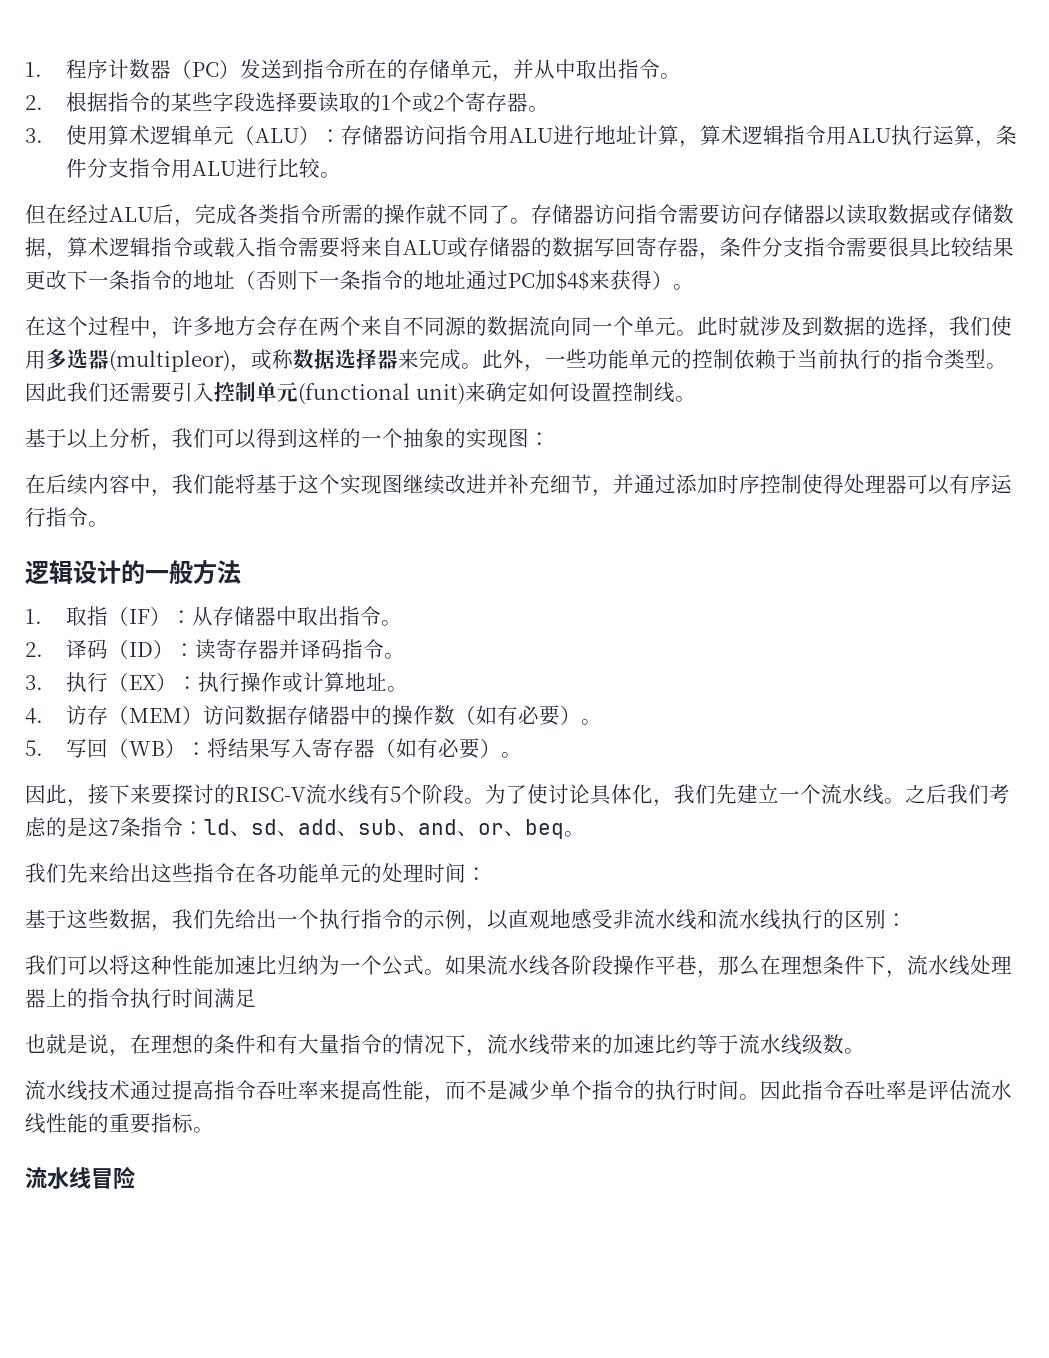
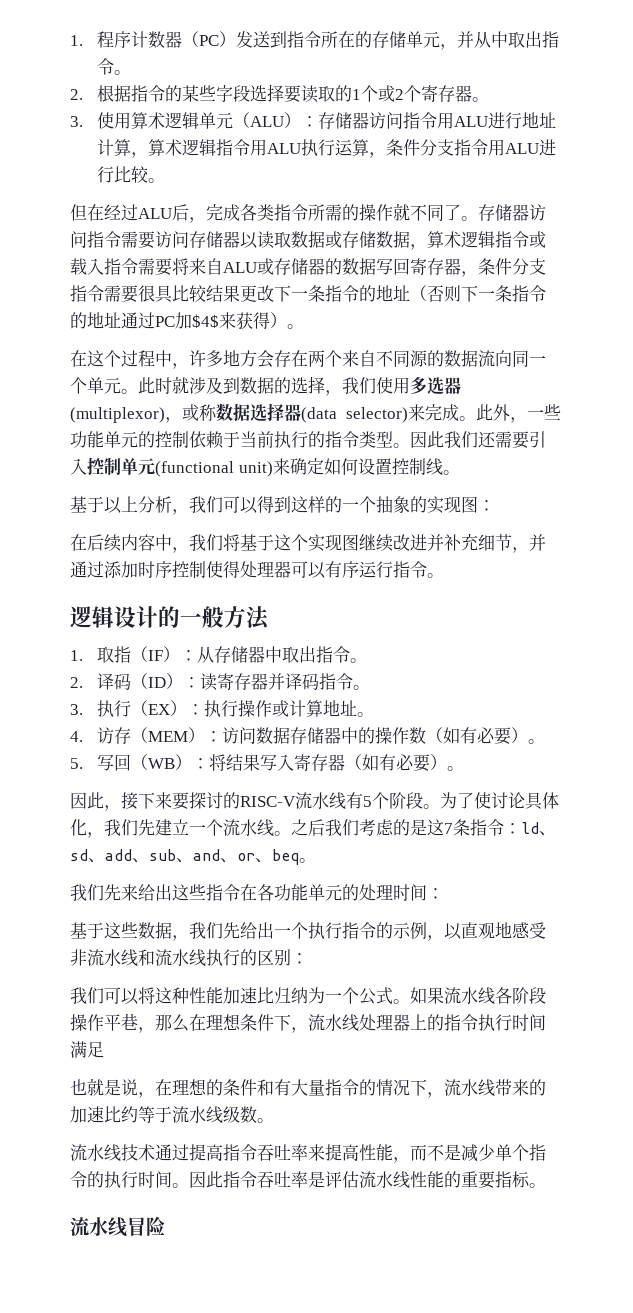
[109,350,230,372] (multipleor) -> [70,407,165,423] (multiplexor)
(398, 359) none -> [301,407,408,423] (data selector)
[214,474,235,494] 能 -> (223, 542) none
(203, 715) none -> [204,731,222,742] ：

